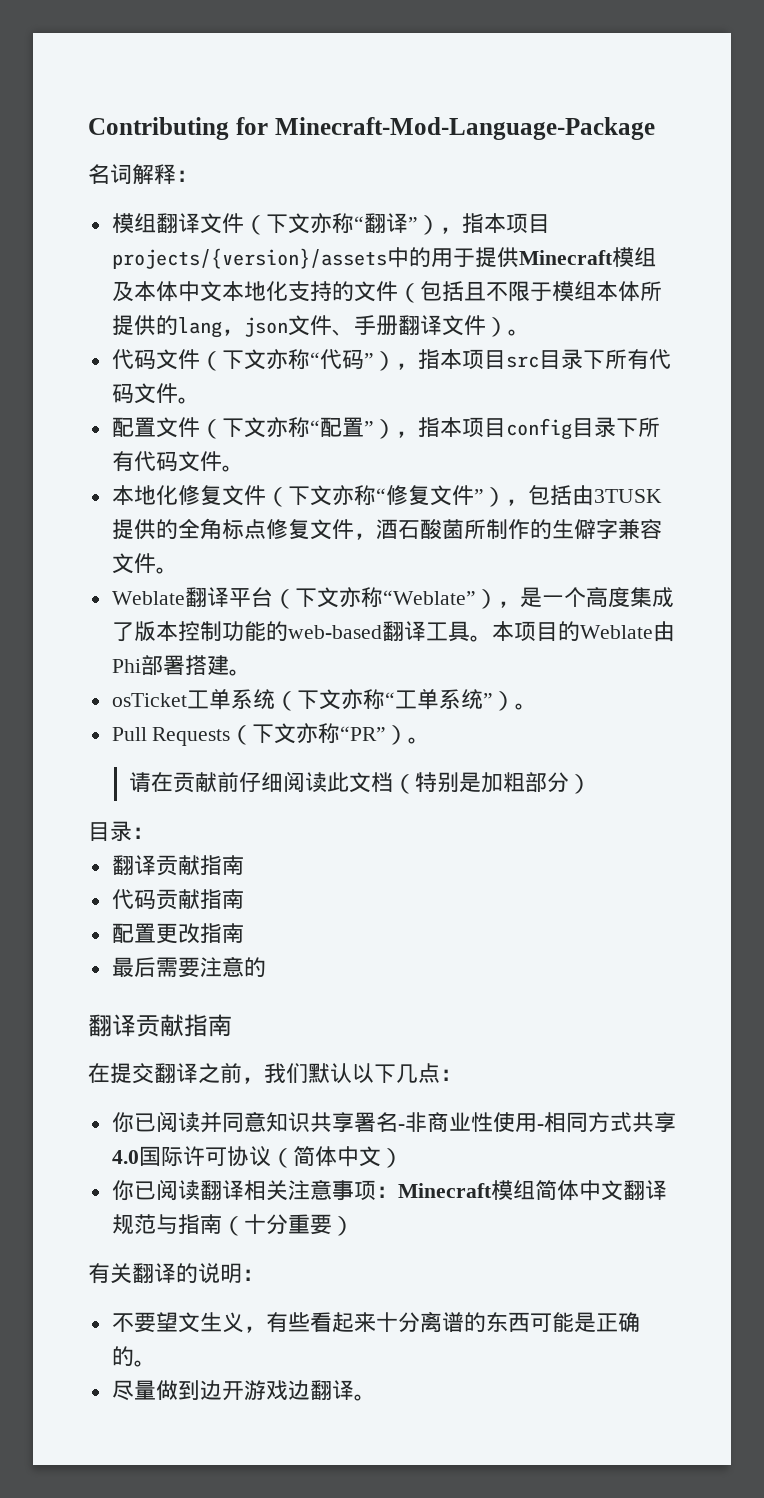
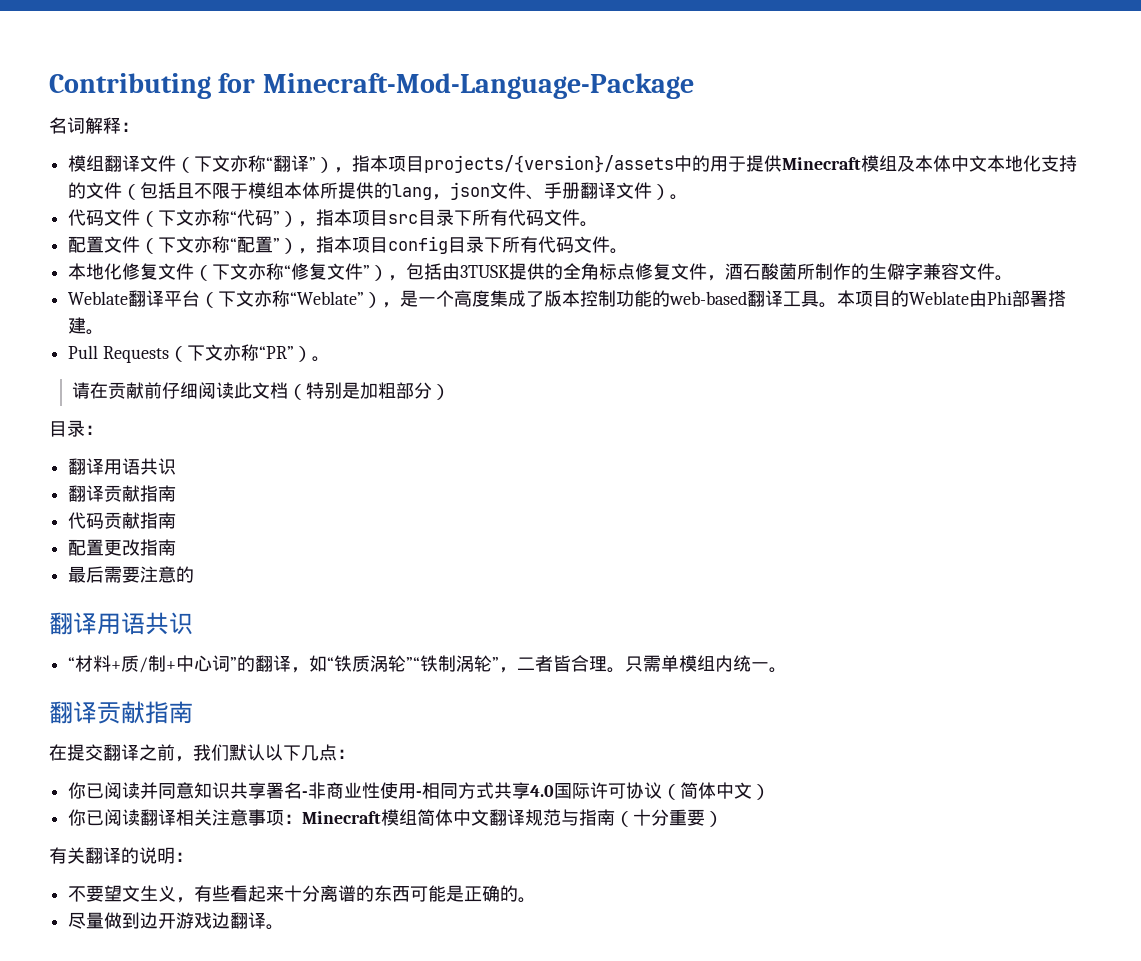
[111,689,537,711] // osTicket工单系统（下文亦称“工单系统”）。 -> (105, 332) none
(154, 833) none -> [68,458,177,475] // 翻译用语共识
(266, 967) none -> [49,612,193,635] [68,655,788,673] // 翻译用语共识 // “材料+质/制+中心词”的翻译，如“铁质涡轮”“铁制涡轮”，二者皆合理。只需单模组内统一。

